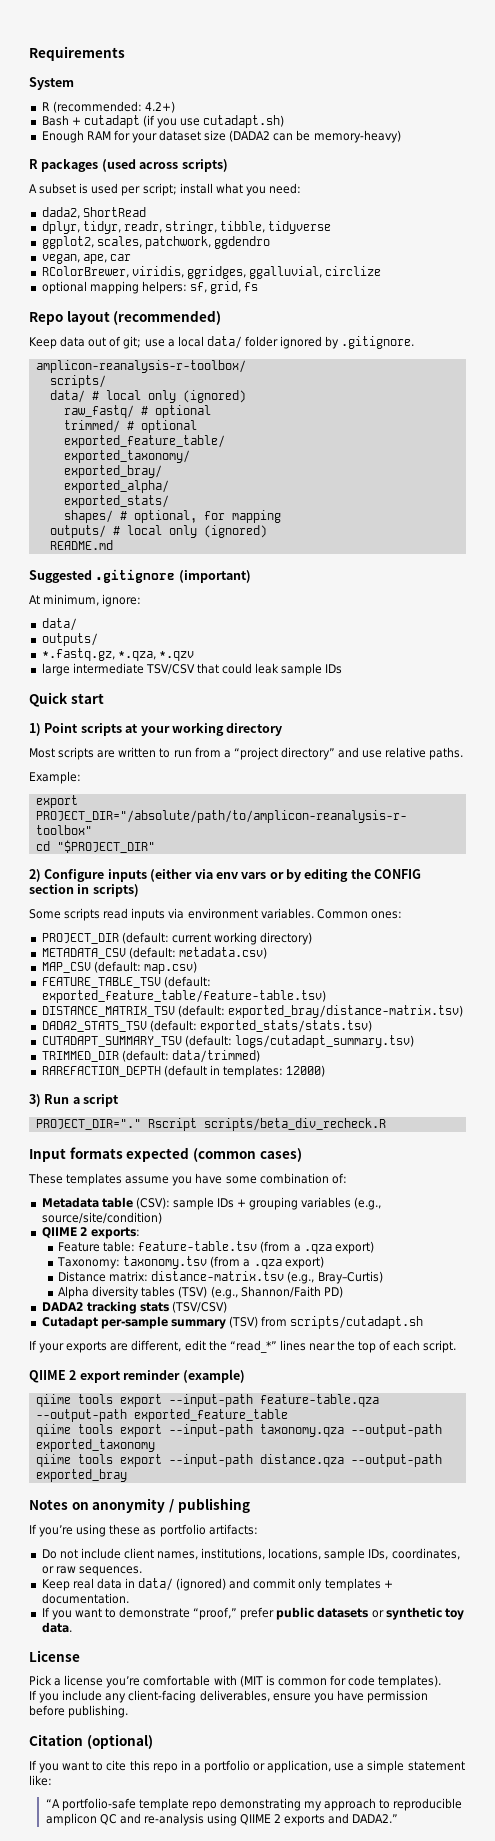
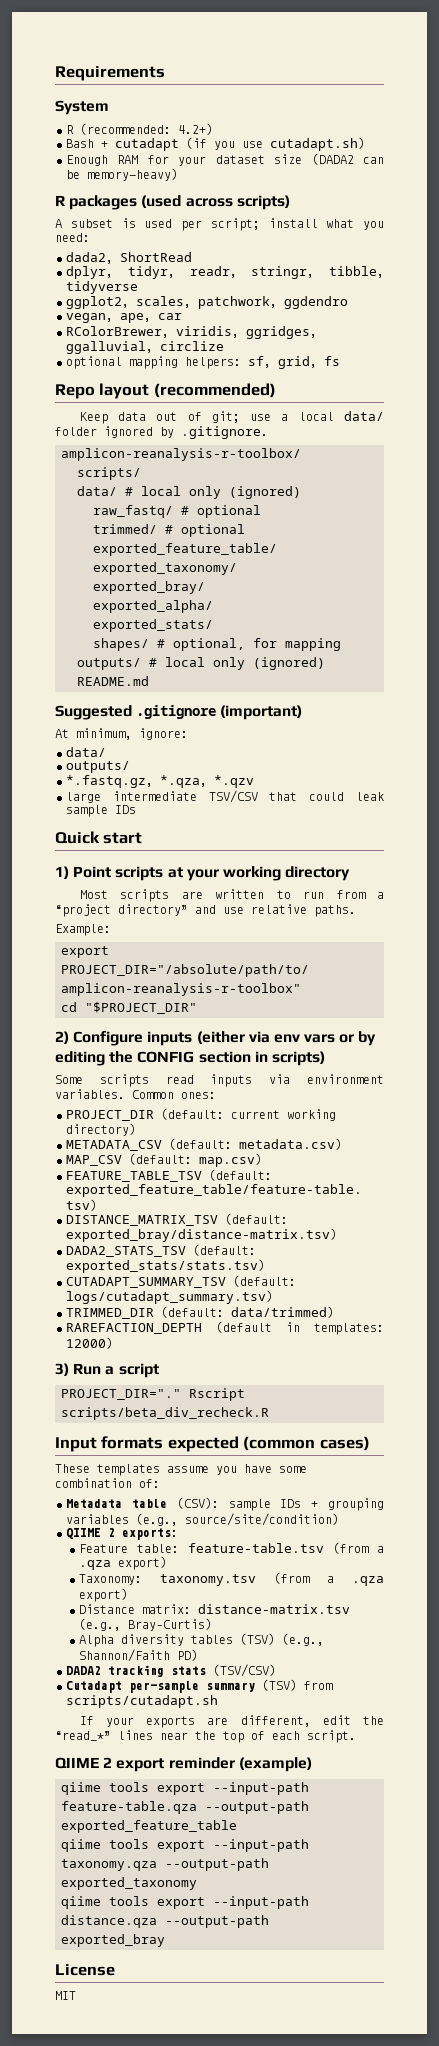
[29,1498,250,1513] [29,1524,258,1537] [41,1548,460,1561] [41,1566,142,1576] [41,1578,393,1591] [41,1593,129,1604] [41,1607,464,1620] [41,1622,72,1633] [29,1650,80,1662] [29,1675,442,1688] [29,1690,428,1703] [29,1705,129,1718] [29,1734,153,1749] [29,1760,465,1773] [29,1775,52,1786] [45,1798,463,1811] [45,1813,399,1826] Notes on anonymity / publishing // If you’re using these as portfolio artifacts: // Do not include client names, institutions, locations, sample IDs, coordinates, or raw sequences. // Keep real data in data/ (ignored) and commit only templates + documentation. // If you want to demonstrate “proof,” prefer public datasets or synthetic toy data. // License // Pick a license you’re comfortable with (MIT is common for code templates). // If you include any client-facing deliverables, ensure you have permission before publishing. // Citation (optional) // If you want to cite this repo in a portfolio or application, use a simple statement like: // “A portfolio-safe template repo demonstrating my approach to reproducible amplicon QC and re-analysis using QIIME 2 exports and DADA2.” -> [55,1964,115,1976] [55,1991,76,2000] License // MIT

